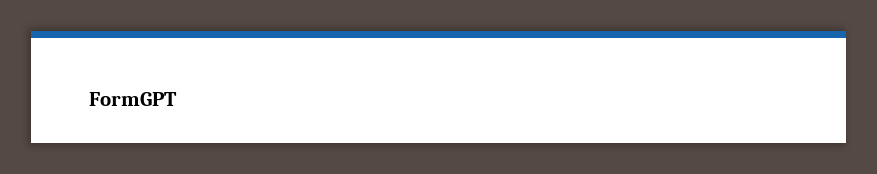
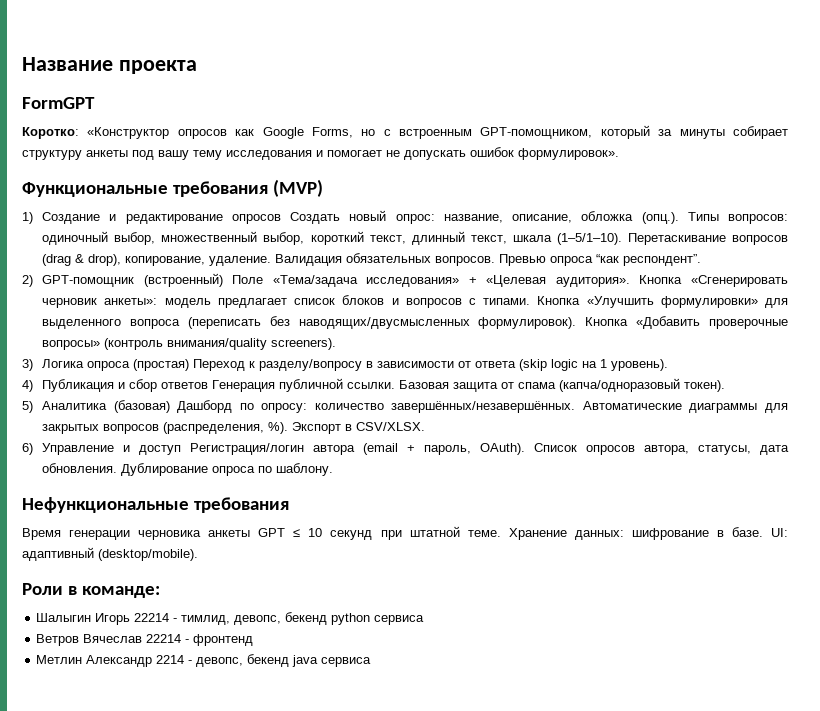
(89, 99) none -> [22,57,197,74] Название проекта //
(177, 99) none -> [22,125,788,139] [22,147,619,160] [22,179,323,197] [22,210,789,224] [42,231,788,245] [42,253,702,266] [22,273,789,287] [42,295,788,308] [42,316,789,329] [42,338,337,350] [22,359,669,371] [22,378,726,392] [22,400,789,413] [42,422,426,434] [22,443,790,455] [42,463,334,476] [22,497,289,513] [22,526,788,540] [22,547,198,561] [22,583,160,598] [36,612,425,625] [36,634,254,646] [36,654,372,667] // Коротко: «Конструктор опросов как Google Forms, но с встроенным GPT-помощником, который за минуты собирает структуру анкеты под вашу тему исследования и помогает не допускать ошибок формулировок». // Функциональные требования (MVP) // 1) Создание и редактирование опросов Создать новый опрос: название, описание, обложка (опц.). Типы вопросов: одиночный выбор, множественный выбор, короткий текст, длинный текст, шкала (1–5/1–10). Перетаскивание вопросов (drag & drop), копирование, удаление. Валидация обязательных вопросов. Превью опроса “как респондент”. // 2) GPT-помощник (встроенный) Поле «Тема/задача исследования» + «Целевая аудитория». Кнопка «Сгенерировать черновик анкеты»: модель предлагает список блоков и вопросов с типами. Кнопка «Улучшить формулировки» для выделенного вопроса (переписать без наводящих/двусмысленных формулировок). Кнопка «Добавить проверочные вопросы» (контроль внимания/quality screeners). // 3) Логика опроса (простая) Переход к разделу/вопросу в зависимости от ответа (skip logic на 1 уровень). // 4) Публикация и сбор ответов Генерация публичной ссылки. Базовая защита от спама (капча/одноразовый токен). // 5) Аналитика (базовая) Дашборд по опросу: количество завершённых/незавершённых. Автоматические диаграммы для закрытых вопросов (распределения, %). Экспорт в CSV/XLSX. // 6) Управление и доступ Регистрация/логин автора (email + пароль, OAuth). Список опросов автора, статусы, дата обновления. Дублирование опроса по шаблону. // Нефункциональные требования // Время генерации черновика анкеты GPT ≤ 10 секунд при штатной теме. Хранение данных: шифрование в базе. UI: адаптивный (desktop/mobile). // Роли в команде: // Шалыгин Игорь 22214 - тимлид, девопс, бекенд python сервиса // Ветров Вячеслав 22214 - фронтенд // Метлин Александр 2214 - девопс, бекенд java сервиса

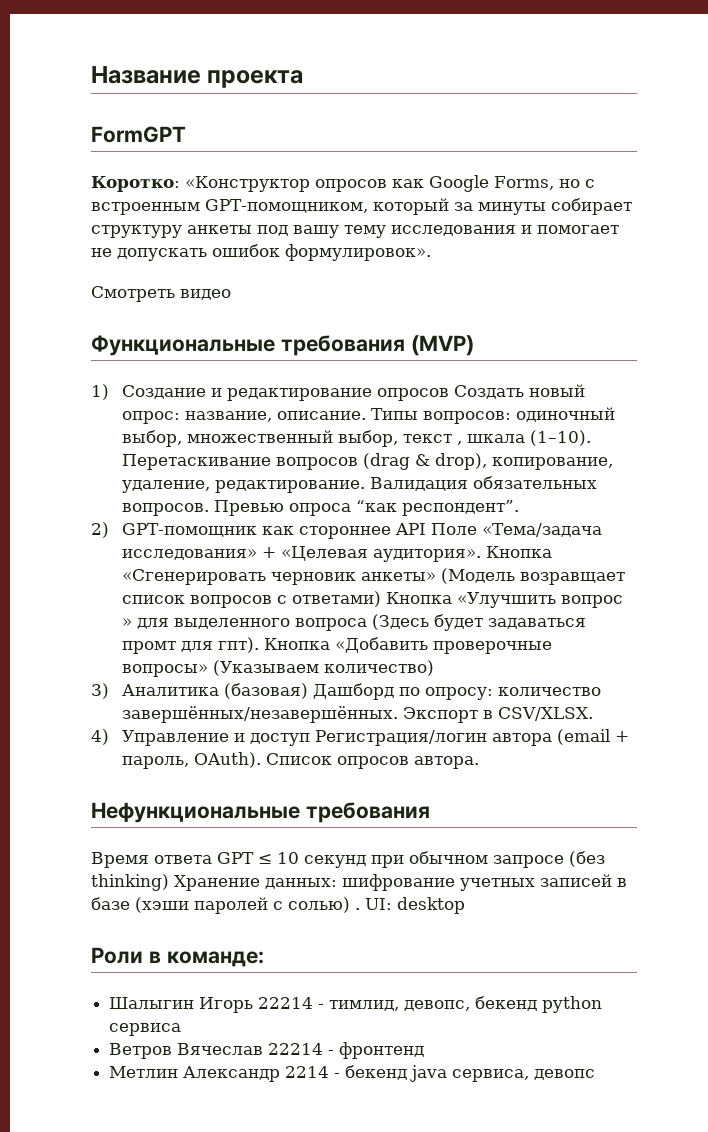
(619, 154) none -> [91,286,231,302] // Смотреть видео
[512,211,679,224] описание, обложка (опц.). -> [277,411,367,420] описание.
[310,231,622,245] короткий текст, длинный текст, шкала (1–5/1–10). -> [403,430,592,446] текст , шкала (1–10).
[209,256,272,266] удаление. -> [122,480,366,493] удаление, редактирование.
[143,273,223,287] (встроенный) -> [262,523,427,539] как стороннее API
[104,295,399,308] анкеты»: модель предлагает список блоков и -> [361,568,626,585] [122,595,186,604] анкеты» (Модель возравщает список
[483,298,531,305] типами. -> [292,591,382,607] ответами)
[660,296,758,308] формулировки» -> [561,595,624,608] [122,618,133,627] вопрос »
[187,316,789,329] [42,338,337,350] [22,359,669,371] [22,378,726,392] [22,401,33,413] (переписать без наводящих/двусмысленных формулировок). Кнопка «Добавить проверочные вопросы» (контроль внимания/quality screeners). // 3) Логика опроса (простая) Переход к разделу/вопросу в зависимости от ответа (skip logic на 1 уровень). // 4) Публикация и сбор ответов Генерация публичной ссылки. Базовая защита от спама (капча/одноразовый токен). // 5) -> [372,614,587,631] [122,637,553,654] [122,660,435,677] [91,683,109,699] (Здесь будет задаваться промт для гпт). Кнопка «Добавить проверочные вопросы» (Указываем количество) // 3)
[582,401,789,413] [42,422,289,434] Автоматические диаграммы для закрытых вопросов (распределения, %). -> (399, 714) none
[22,443,33,455] 6) -> [91,729,109,745] 4)
[644,445,790,455] [42,463,334,476] автора, статусы, дата обновления. Дублирование опроса по шаблону. -> [414,756,480,769] автора.
[69,530,251,540] генерации черновика анкеты -> [154,855,212,864] ответа
[409,526,788,540] [22,547,198,561] штатной теме. Хранение данных: шифрование в базе. UI: адаптивный (desktop/mobile). -> [409,851,605,868] [91,874,627,891] [91,897,465,914] обычном запросе (без thinking) Хранение данных: шифрование учетных записей в базе (хэши паролей с солью) . UI: desktop
[196,657,244,667] девопс, -> (341, 1075) none
[321,657,372,667] сервиса -> [452,1069,596,1082] сервиса, девопс

